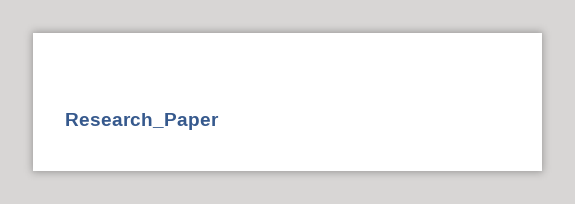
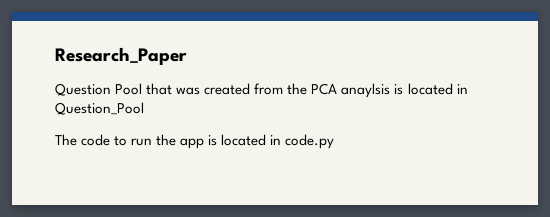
(219, 121) none -> [55,83,468,98] [55,102,144,115] [55,134,335,149] // Question Pool that was created from the PCA anaylsis is located in Question_Pool // The code to run the app is located in code.py

